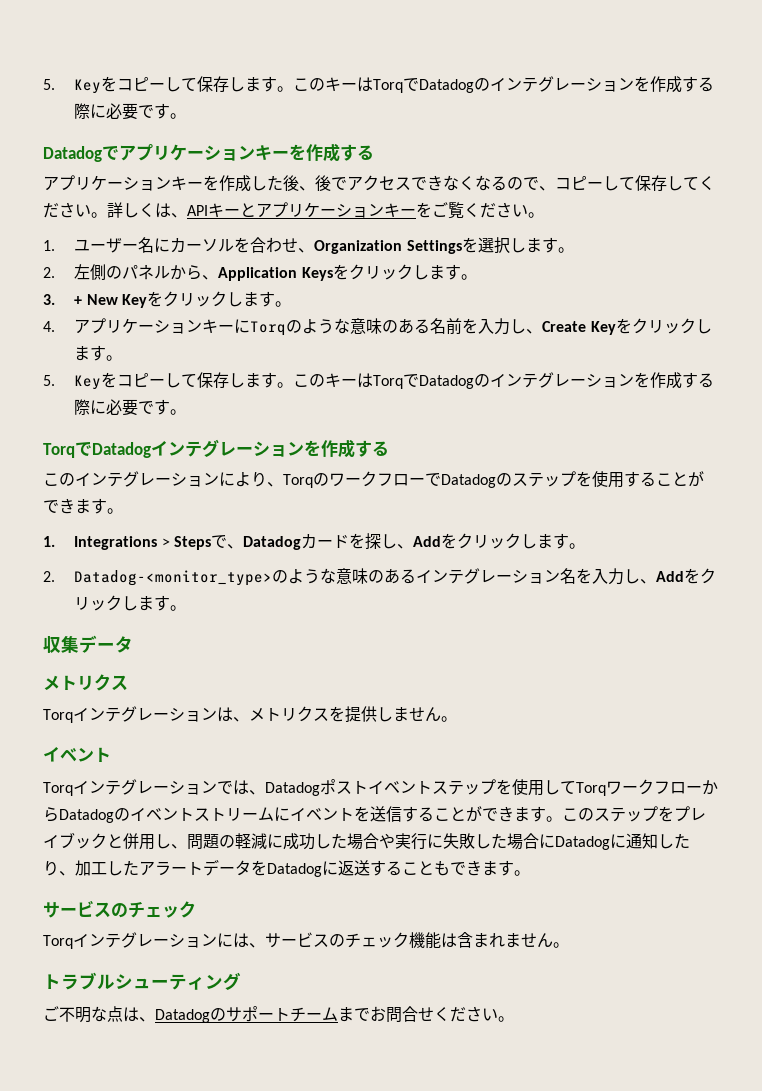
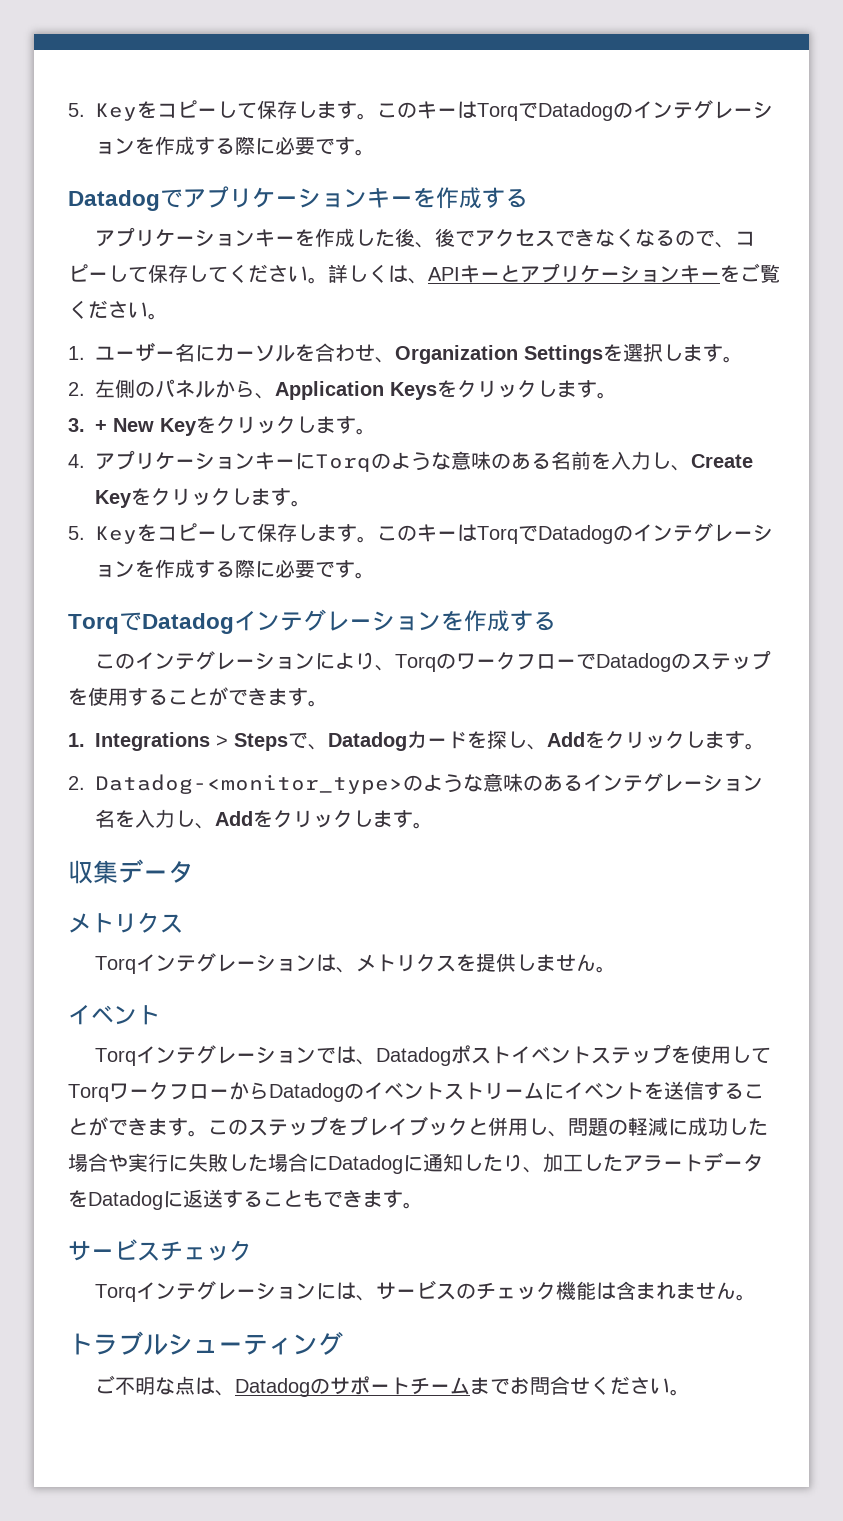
[111,903,128,918] の -> (160, 1251) none

